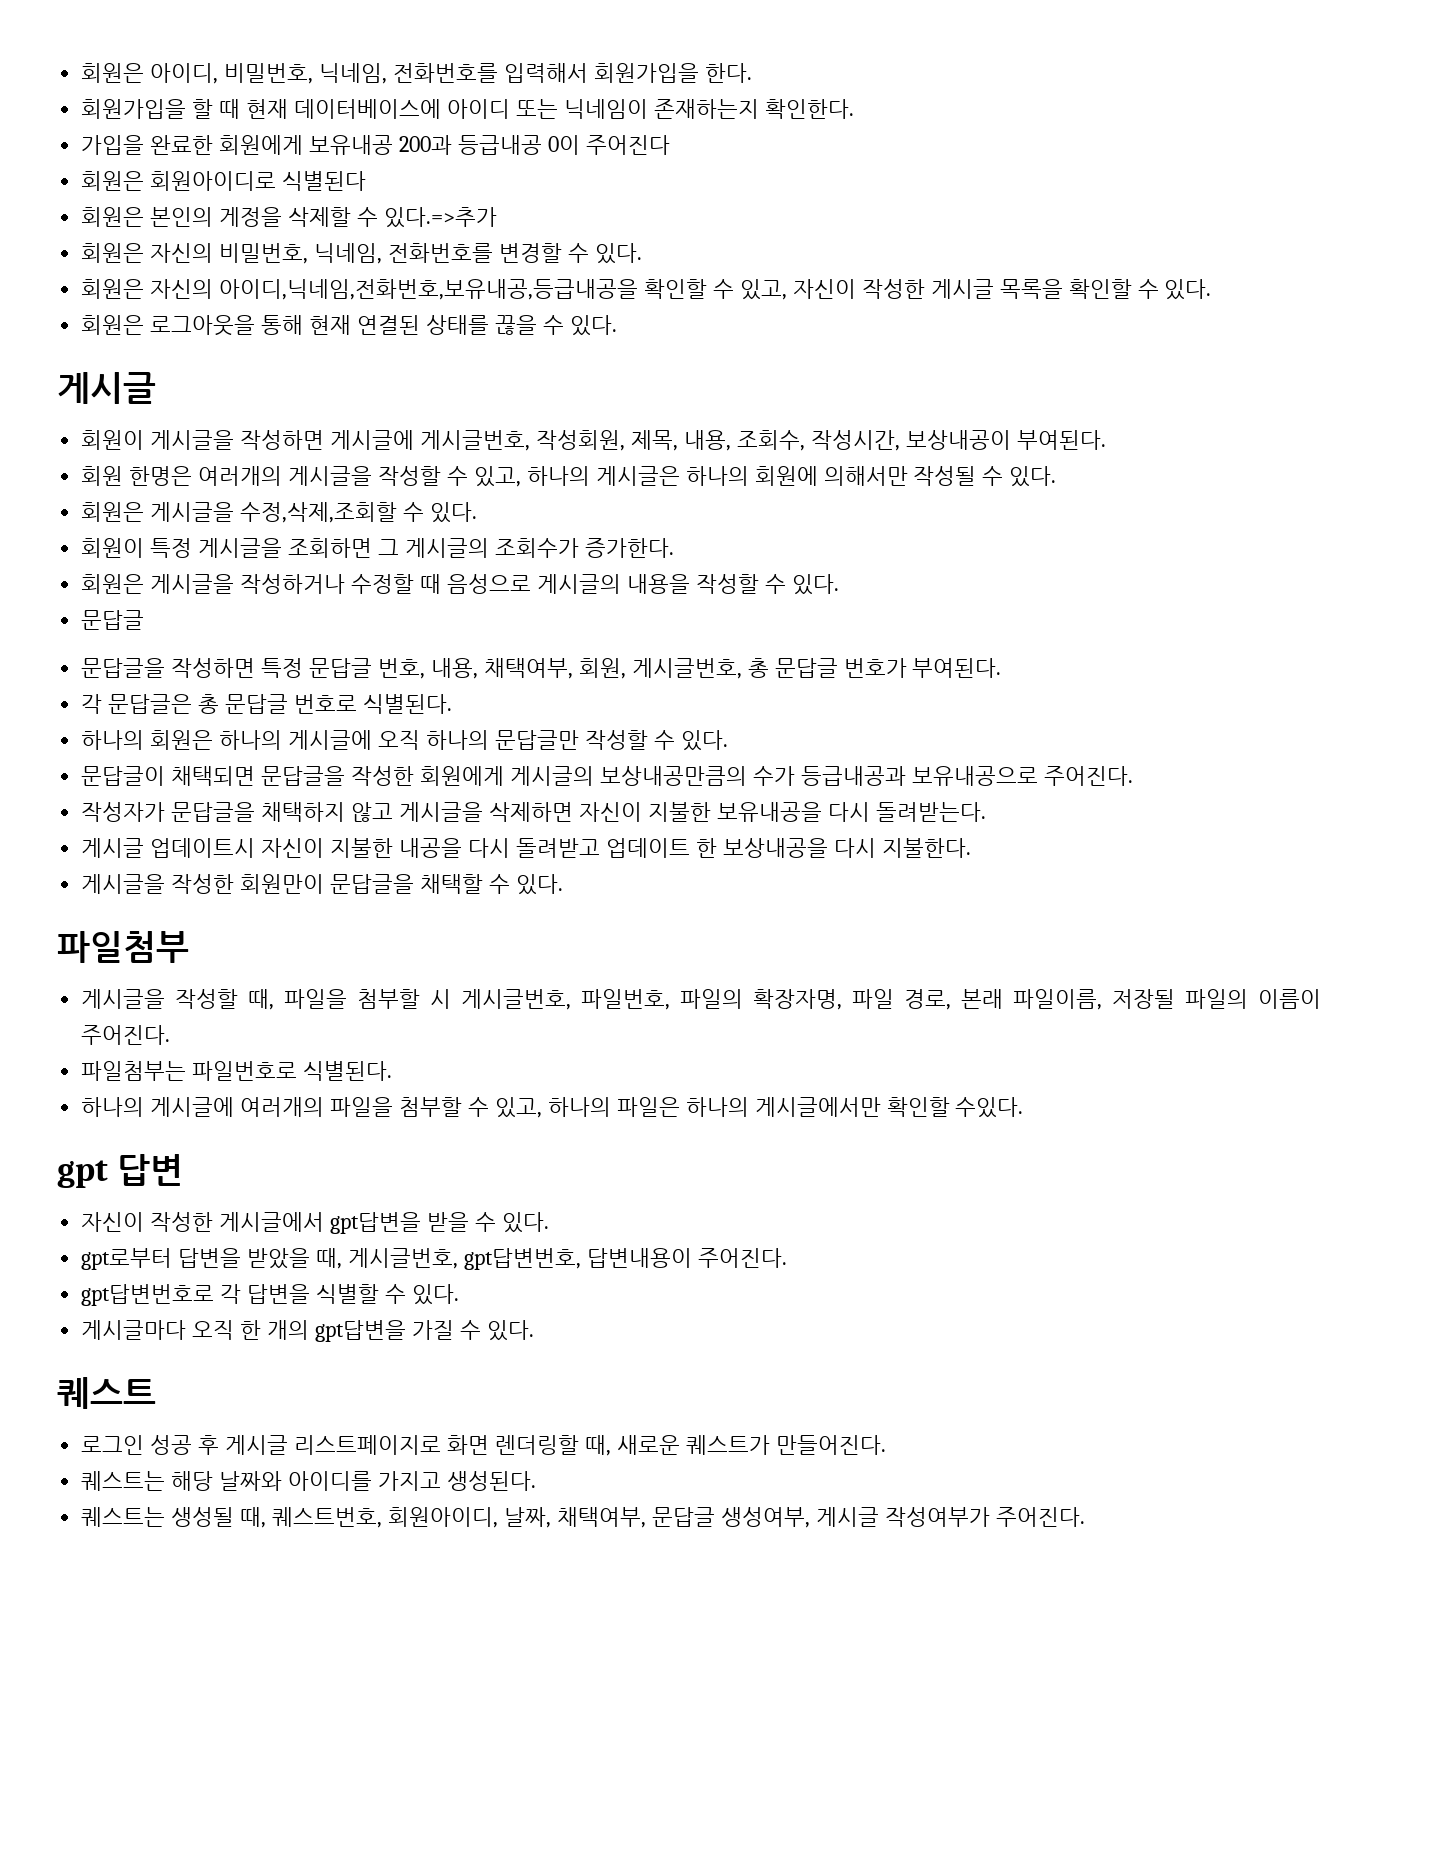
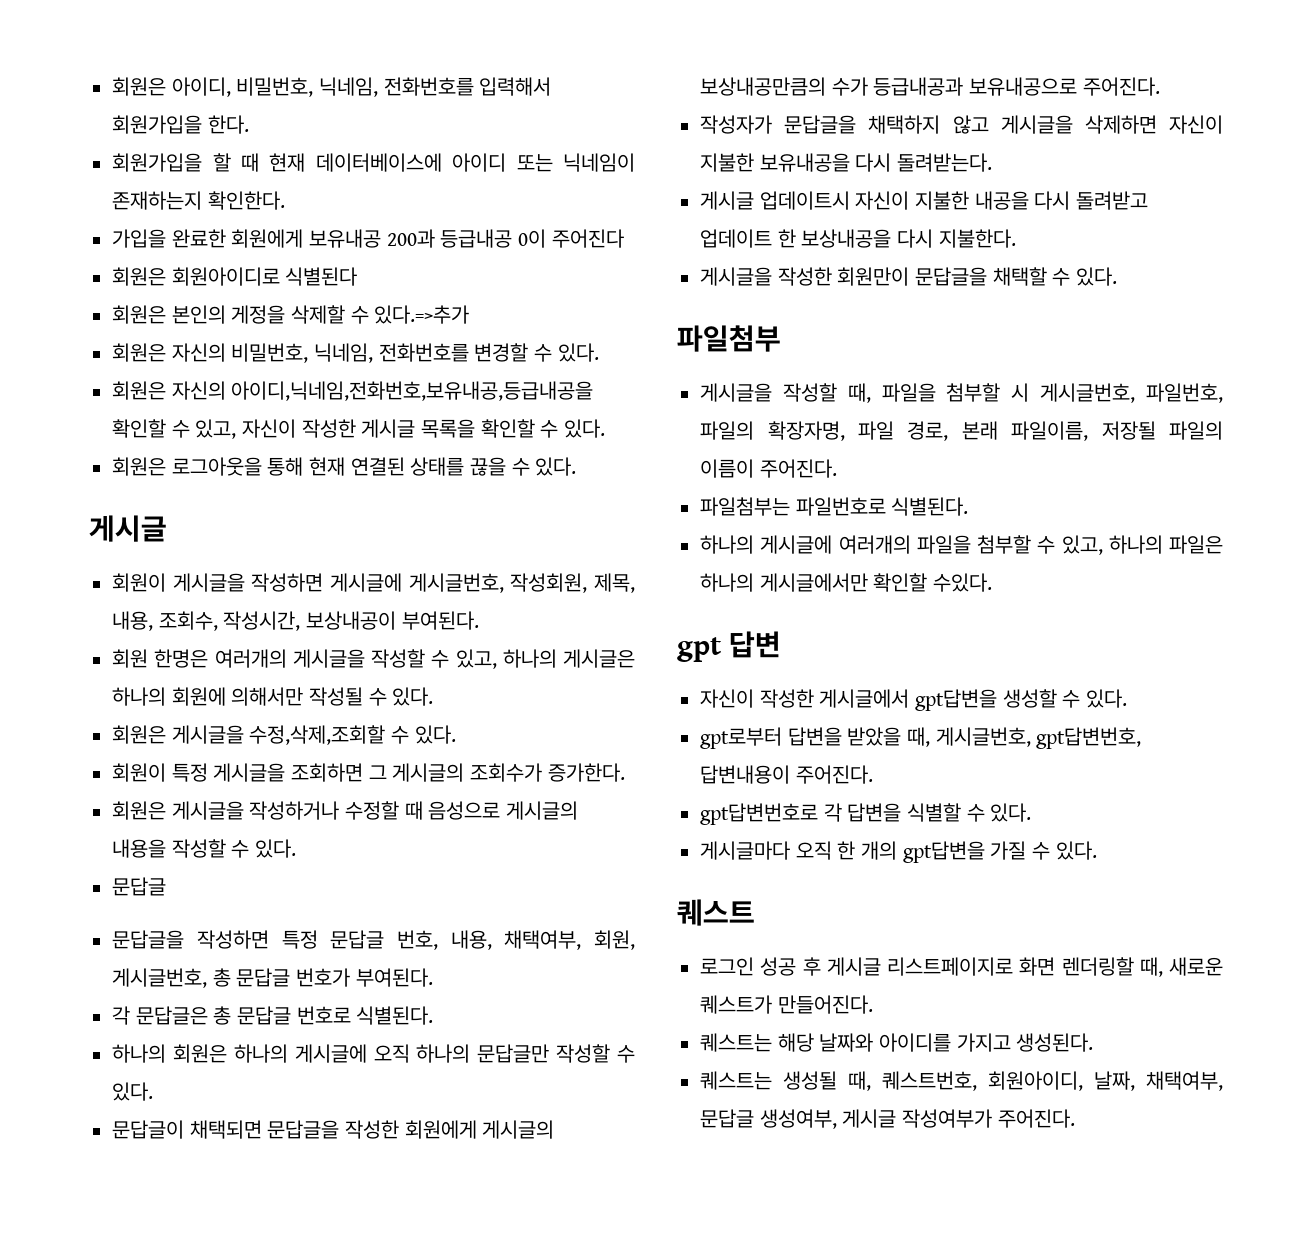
[426,1212,469,1232] 받을 -> [1002,689,1057,708] 생성할

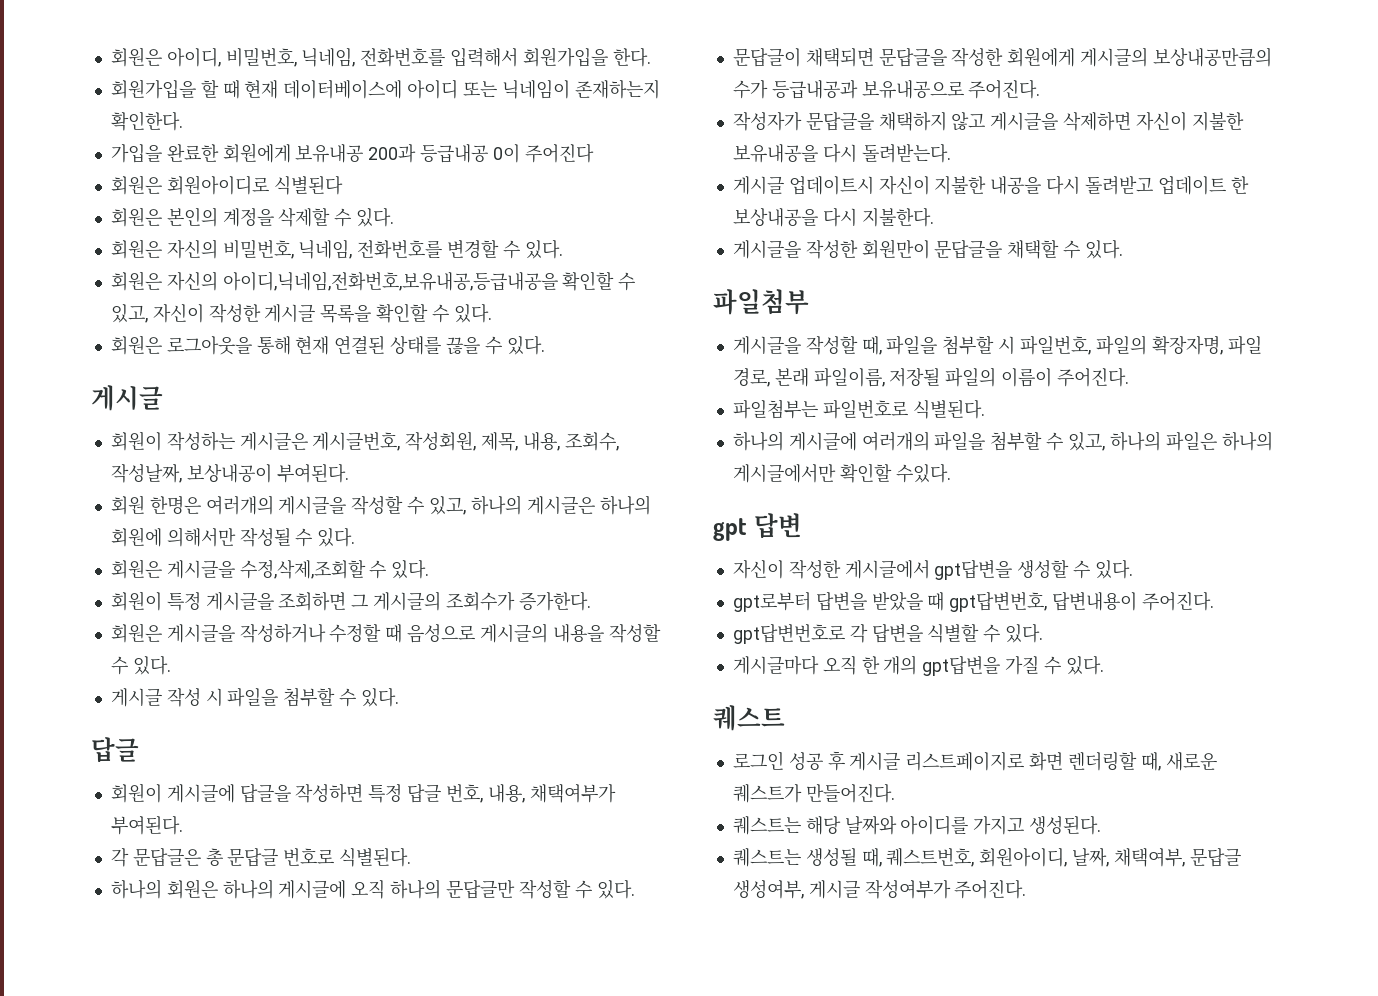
[231,305,286,324] 게정을 -> [222,208,274,227] 계정을
[374,305,470,324] 있다.=>추가 -> [356,207,395,227] 있다.
[172,573,403,592] 게시글을 작성하면 게시글에 -> [166,432,308,451] 작성하는 게시글은
[223,611,301,631] 작성시간, -> [110,464,182,483] 작성날짜,
[112,877,167,896] [112,930,185,949] 문답글 // 문답글을 -> [110,687,399,707] [91,737,139,762] [110,783,291,803] 게시글 작성 시 파일을 첨부할 수 있다. // 답글 // 회원이 게시글에 답글을
[330,930,385,949] 문답글 -> [407,783,442,803] 답글
[504,930,635,950] [112,968,351,988] 채택여부, 회원, 게시글번호, 총 문답글 번호가 -> [529,784,616,803] 채택여부가
[1040,383,1136,403] 게시글번호, -> (1016, 345) none
[907,727,1031,747] 때, 게시글번호, -> [927,592,945,611] 때

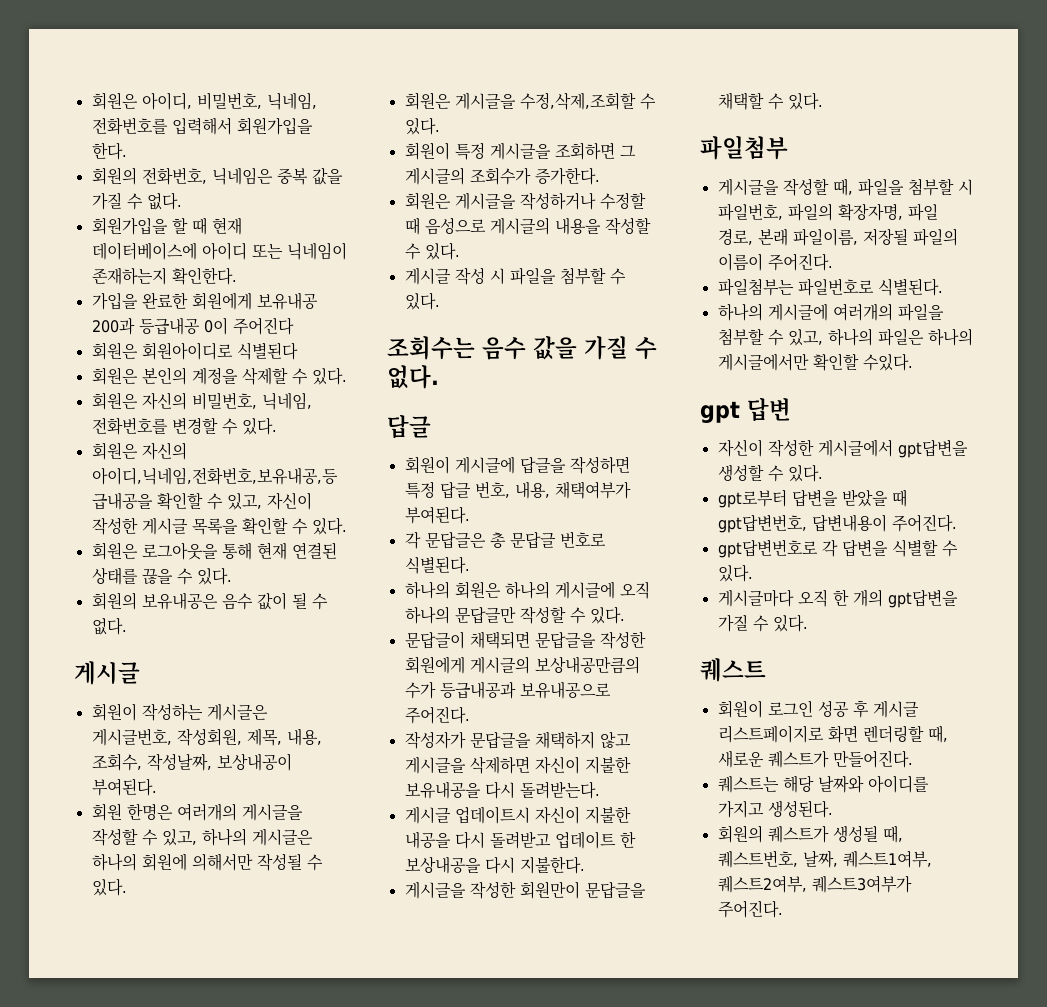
(651, 57) none -> [91,167,343,185] [91,192,182,210] // 회원의 전화번호, 닉네임은 중복 값을 가질 수 없다.
(545, 345) none -> [91,592,328,610] [91,617,127,635] // 회원의 보유내공은 음수 값이 될 수 없다.
(399, 697) none -> [387,336,657,360] [387,365,439,389] // 조회수는 음수 값을 가질 수 없다.
(785, 718) none -> [717,700,763,718] 회원이
[732,848,801,867] 퀘스트는 -> [717,825,829,843] 회원의 퀘스트가
[979,847,1241,867] [732,880,951,899] 회원아이디, 날짜, 채택여부, 문답글 생성여부, 게시글 작성여부가 -> [802,850,932,868] [717,875,912,893] 날짜, 퀘스트1여부, 퀘스트2여부, 퀘스트3여부가

